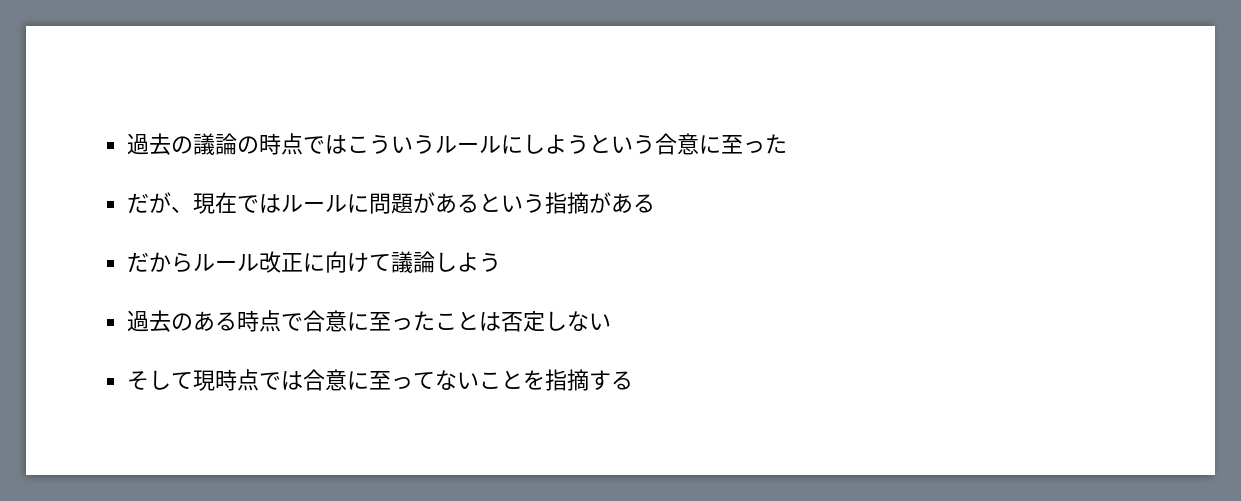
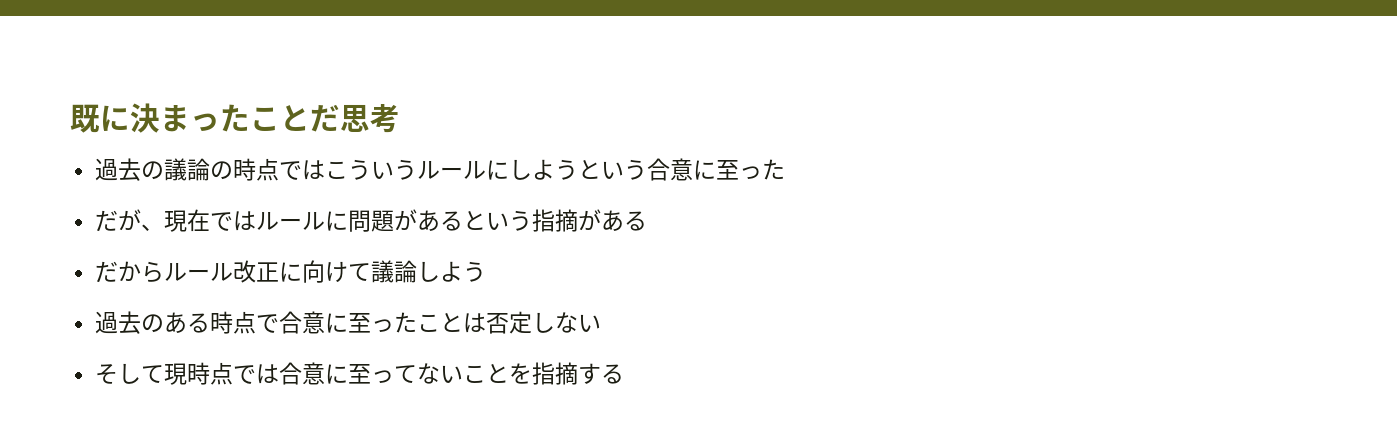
(127, 144) none -> [70,103,400,133] 既に決まったことだ思考 //

